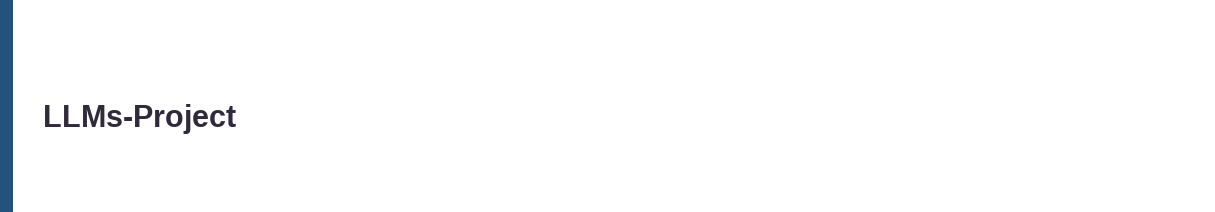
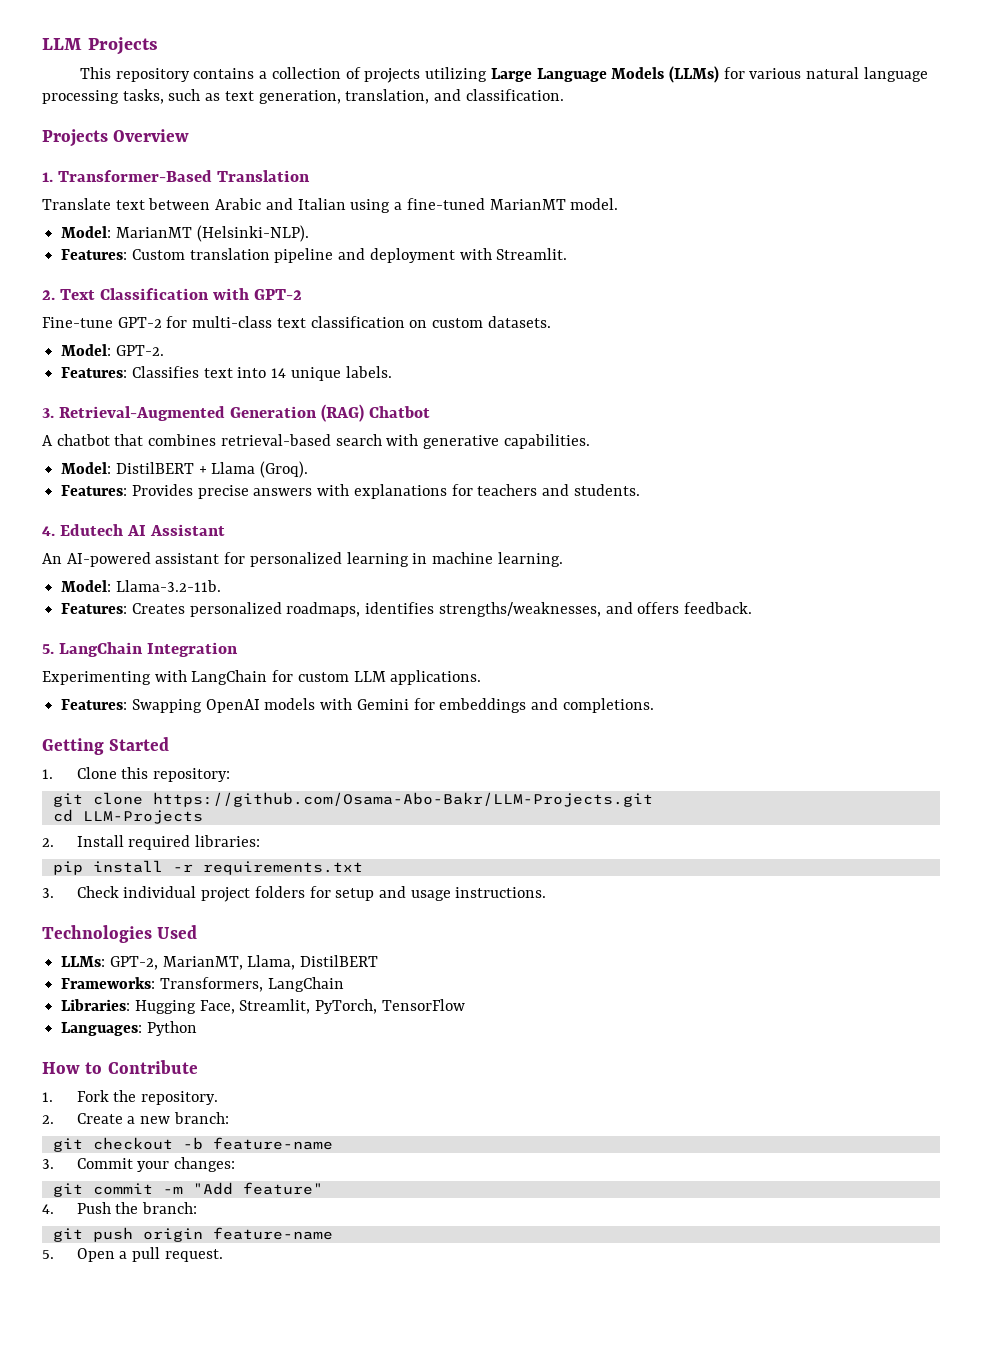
[43,104,236,134] LLMs-Project -> [42,37,158,55] [79,66,928,83] [42,89,564,104] [42,129,190,147] [42,170,310,182] [42,198,619,213] [61,225,309,242] [61,248,568,263] [42,288,302,300] [42,316,551,328] [61,344,164,356] [61,366,392,381] [42,404,430,422] [42,434,590,449] [61,461,309,478] [61,484,640,499] [42,524,225,536] [42,552,563,567] [61,580,221,592] [61,602,753,617] [42,642,238,657] [42,670,482,685] [61,698,654,713] [42,737,170,755] [42,767,231,782] [52,792,653,807] [52,809,203,824] [42,835,261,850] [52,860,363,875] [42,886,547,902] [42,925,198,943] [61,955,379,970] [61,977,344,992] [61,999,465,1014] [61,1021,197,1036] [42,1060,198,1074] [42,1090,219,1105] [42,1112,229,1124] [52,1137,333,1152] [42,1157,236,1172] [52,1182,323,1197] [42,1202,198,1214] [52,1227,333,1242] [42,1247,223,1262] LLM Projects // This repository contains a collection of projects utilizing Large Language Models (LLMs) for various natural language processing tasks, such as text generation, translation, and classification. // Projects Overview // 1. Transformer-Based Translation // Translate text between Arabic and Italian using a fine-tuned MarianMT model. // Model: MarianMT (Helsinki-NLP). // Features: Custom translation pipeline and deployment with Streamlit. // 2. Text Classification with GPT-2 // Fine-tune GPT-2 for multi-class text classification on custom datasets. // Model: GPT-2. // Features: Classifies text into 14 unique labels. // 3. Retrieval-Augmented Generation (RAG) Chatbot // A chatbot that combines retrieval-based search with generative capabilities. // Model: DistilBERT + Llama (Groq). // Features: Provides precise answers with explanations for teachers and students. // 4. Edutech AI Assistant // An AI-powered assistant for personalized learning in machine learning. // Model: Llama-3.2-11b. // Features: Creates personalized roadmaps, identifies strengths/weaknesses, and offers feedback. // 5. LangChain Integration // Experimenting with LangChain for custom LLM applications. // Features: Swapping OpenAI models with Gemini for embeddings and completions. // Getting Started // 1. Clone this repository: // git clone https://github.com/Osama-Abo-Bakr/LLM-Projects.git // cd LLM-Projects // 2. Install required libraries: // pip install -r requirements.txt // 3. Check individual project folders for setup and usage instructions. // Technologies Used // LLMs: GPT-2, MarianMT, Llama, DistilBERT // Frameworks: Transformers, LangChain // Libraries: Hugging Face, Streamlit, PyTorch, TensorFlow // Languages: Python // How to Contribute // 1. Fork the repository. // 2. Create a new branch: // git checkout -b feature-name // 3. Commit your changes: // git commit -m "Add feature" // 4. Push the branch: // git push origin feature-name // 5. Open a pull request.

